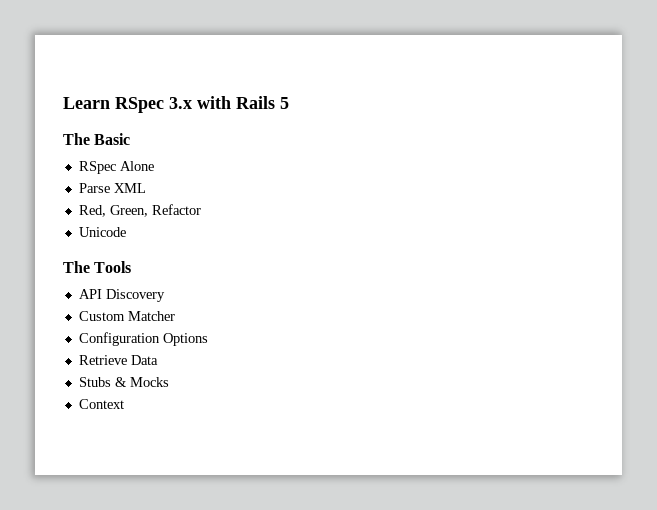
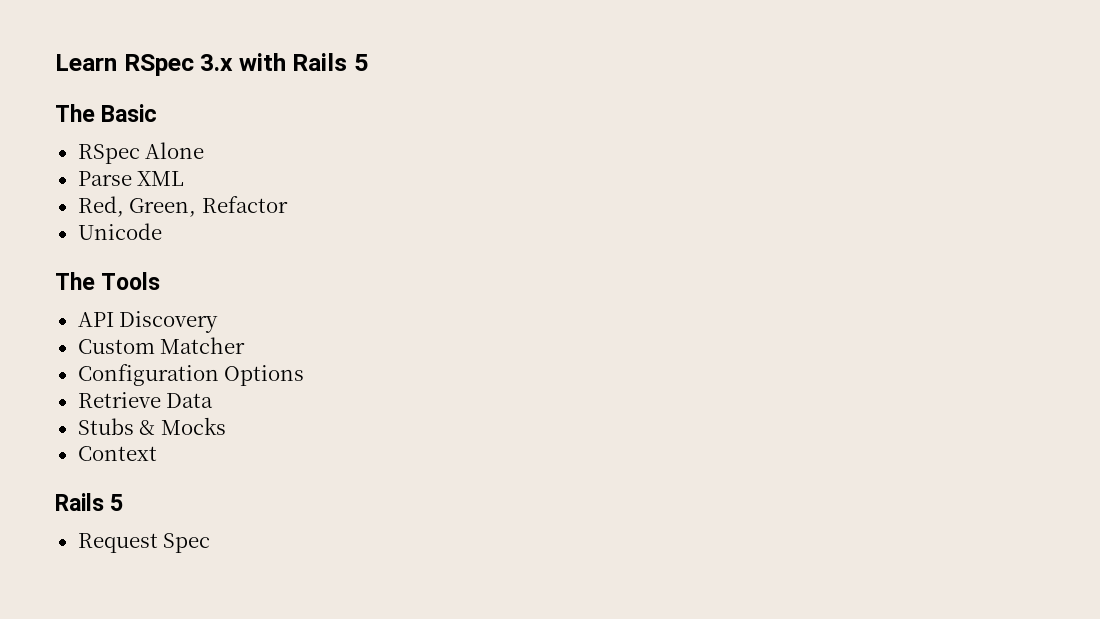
(124, 404) none -> [55,493,124,511] [77,533,211,553] // Rails 5 // Request Spec

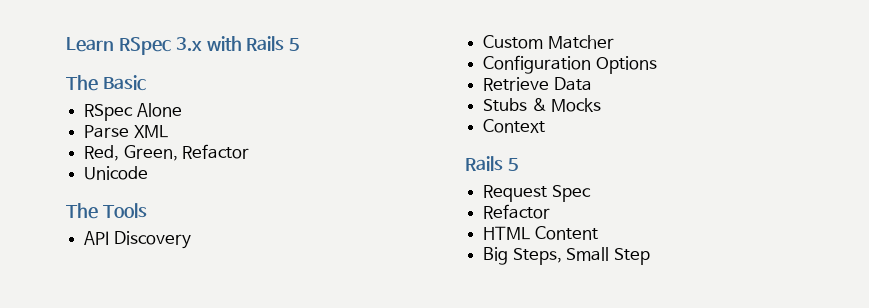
(211, 543) none -> [483,204,551,219] [483,226,598,240] [483,247,650,265] // Refactor // HTML Content // Big Steps, Small Step

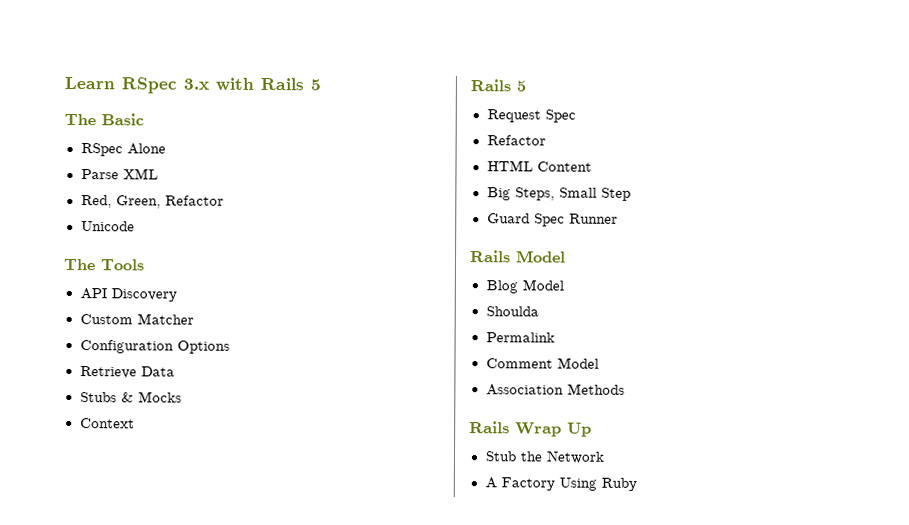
(650, 256) none -> [486,213,618,227] [470,250,566,263] [485,279,564,294] [485,306,539,317] [485,332,555,343] [485,357,599,369] [485,383,625,396] [469,421,592,437] [484,450,605,464] [484,477,637,491] // Guard Spec Runner // Rails Model // Blog Model // Shoulda // Permalink // Comment Model // Association Methods // Rails Wrap Up // Stub the Network // A Factory Using Ruby

